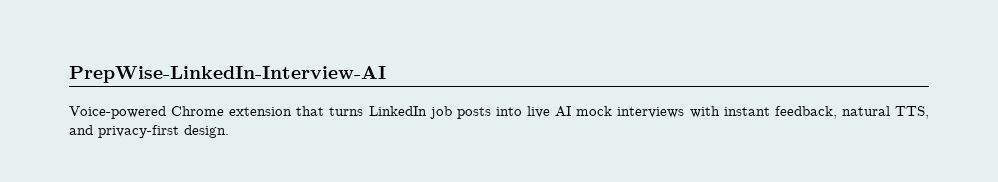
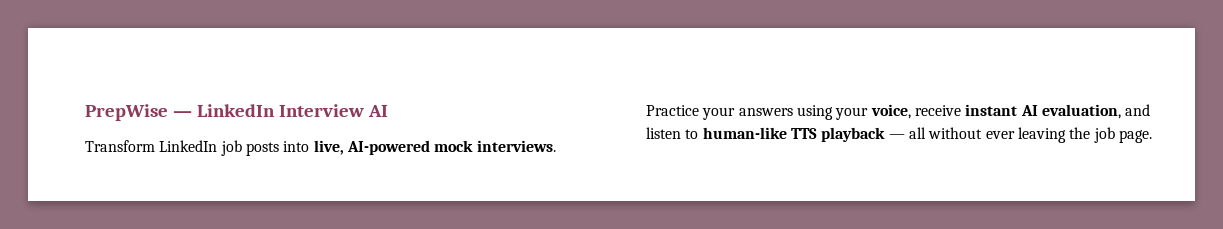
[69,66,386,83] [69,106,930,119] [69,125,229,138] PrepWise-LinkedIn-Interview-AI // Voice‑powered Chrome extension that turns LinkedIn job posts into live AI mock interviews with instant feedback, natural TTS, and privacy‑first design. -> [85,104,388,121] [85,140,556,156] [646,104,1151,120] [646,127,1152,143] PrepWise — LinkedIn Interview AI // Transform LinkedIn job posts into live, AI-powered mock interviews. Practice your answers using your voice, receive instant AI evaluation, and listen to human-like TTS playback — all without ever leaving the job page.

